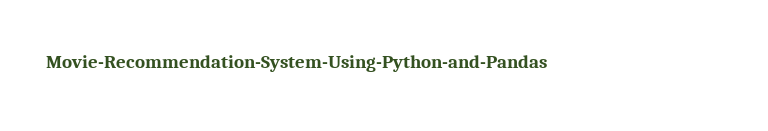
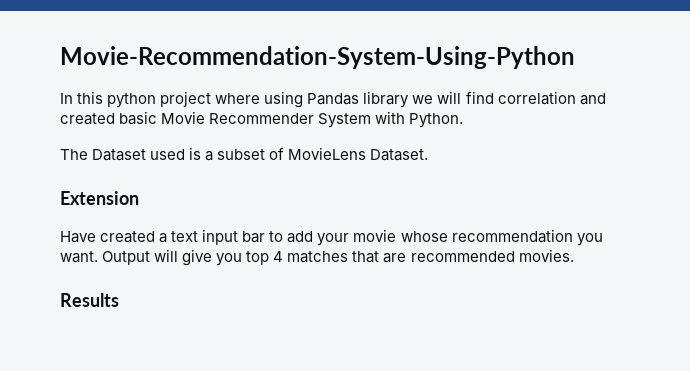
[46,55,547,72] Movie-Recommendation-System-Using-Python-and-Pandas -> [60,46,575,69] [60,91,606,108] [60,111,464,128] [60,147,429,161] [60,191,139,205] [60,229,603,246] [60,249,574,266] [60,293,119,307] Movie-Recommendation-System-Using-Python // In this python project where using Pandas library we will find correlation and created basic Movie Recommender System with Python. // The Dataset used is a subset of MovieLens Dataset. // Extension // Have created a text input bar to add your movie whose recommendation you want. Output will give you top 4 matches that are recommended movies. // Results

